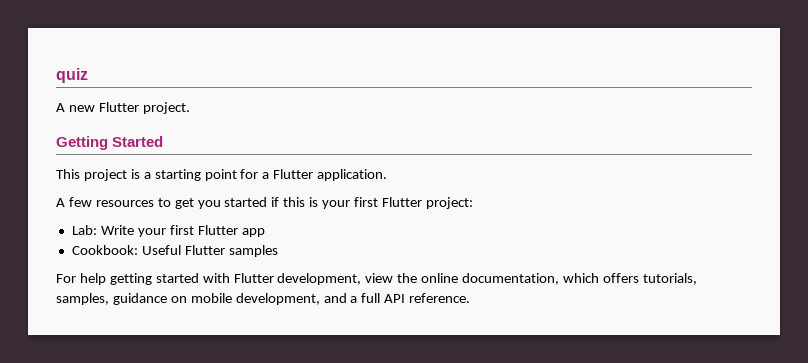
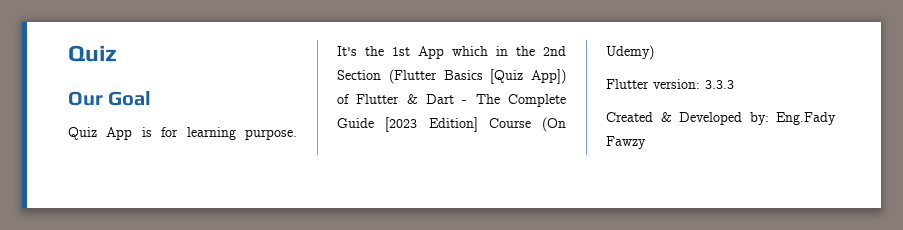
[56,68,88,83] [56,102,190,114] [56,136,164,150] [56,169,388,181] [56,197,473,209] [71,225,265,237] [71,245,278,257] [56,273,697,285] [56,293,471,305] quiz // A new Flutter project. // Getting Started // This project is a starting point for a Flutter application. // A few resources to get you started if this is your first Flutter project: // Lab: Write your first Flutter app // Cookbook: Useful Flutter samples // For help getting started with Flutter development, view the online documentation, which offers tutorials, samples, guidance on mobile development, and a full API reference. -> [68,45,117,62] [68,91,152,106] [68,127,297,140] [337,46,566,59] [337,69,566,84] [337,94,566,107] [337,117,566,132] [606,45,654,60] [606,79,734,89] [606,112,836,125] [606,136,646,149] Quiz // Our Goal // Quiz App is for learning purpose. It's the 1st App which in the 2nd Section (Flutter Basics [Quiz App]) of Flutter & Dart - The Complete Guide [2023 Edition] Course (On Udemy) // Flutter version: 3.3.3 // Created & Developed by: Eng.Fady Fawzy

